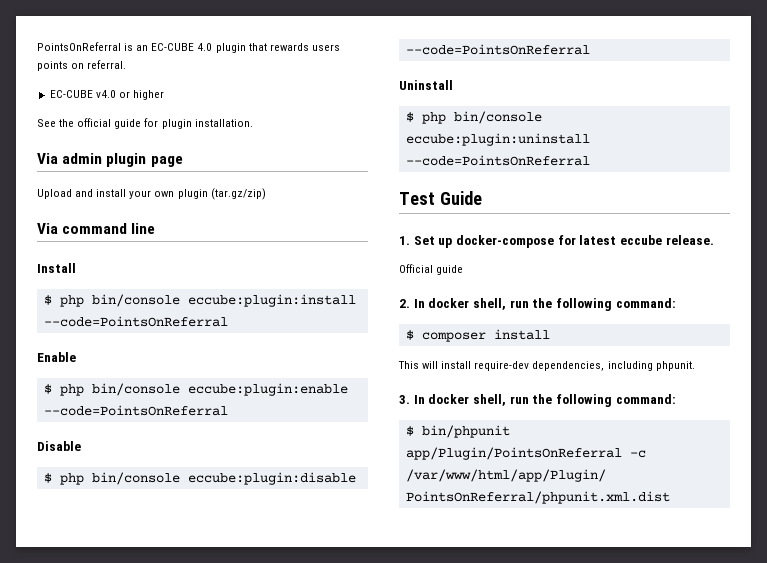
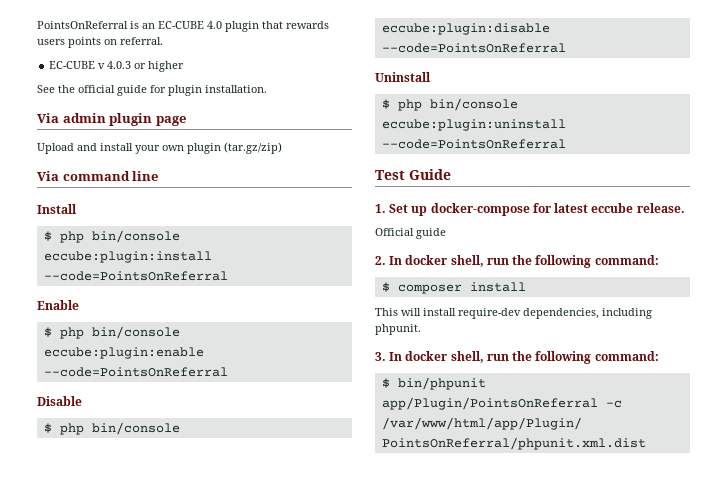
[95,90,116,98] v4.0 -> [98,61,132,69] v 4.0.3

